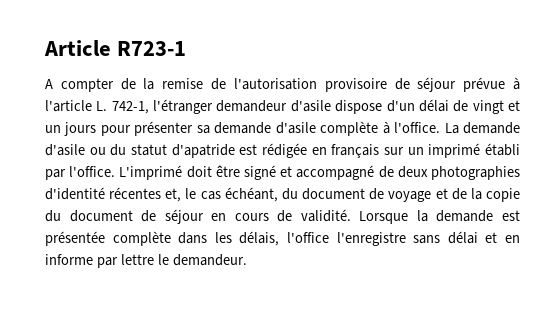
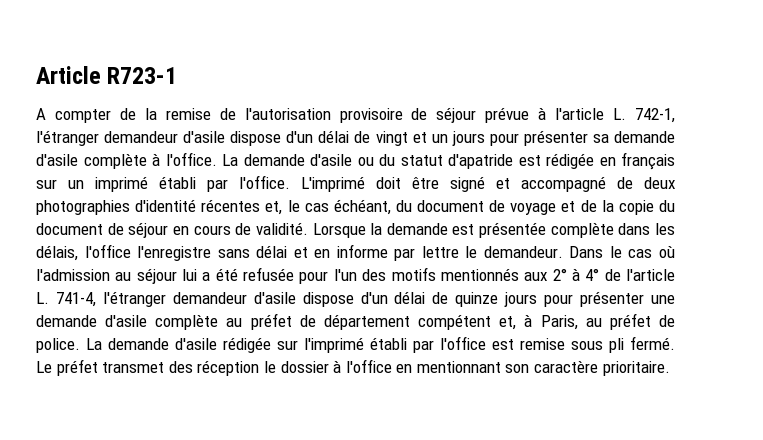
(247, 260) none -> [569,246,675,258] [36,267,676,284] [36,291,675,307] [36,313,675,330] [36,336,675,353] [36,359,670,376] Dans le cas où l'admission au séjour lui a été refusée pour l'un des motifs mentionnés aux 2° à 4° de l'article L. 741-4, l'étranger demandeur d'asile dispose d'un délai de quinze jours pour présenter une demande d'asile complète au préfet de département compétent et, à Paris, au préfet de police. La demande d'asile rédigée sur l'imprimé établi par l'office est remise sous pli fermé. Le préfet transmet des réception le dossier à l'office en mentionnant son caractère prioritaire.

